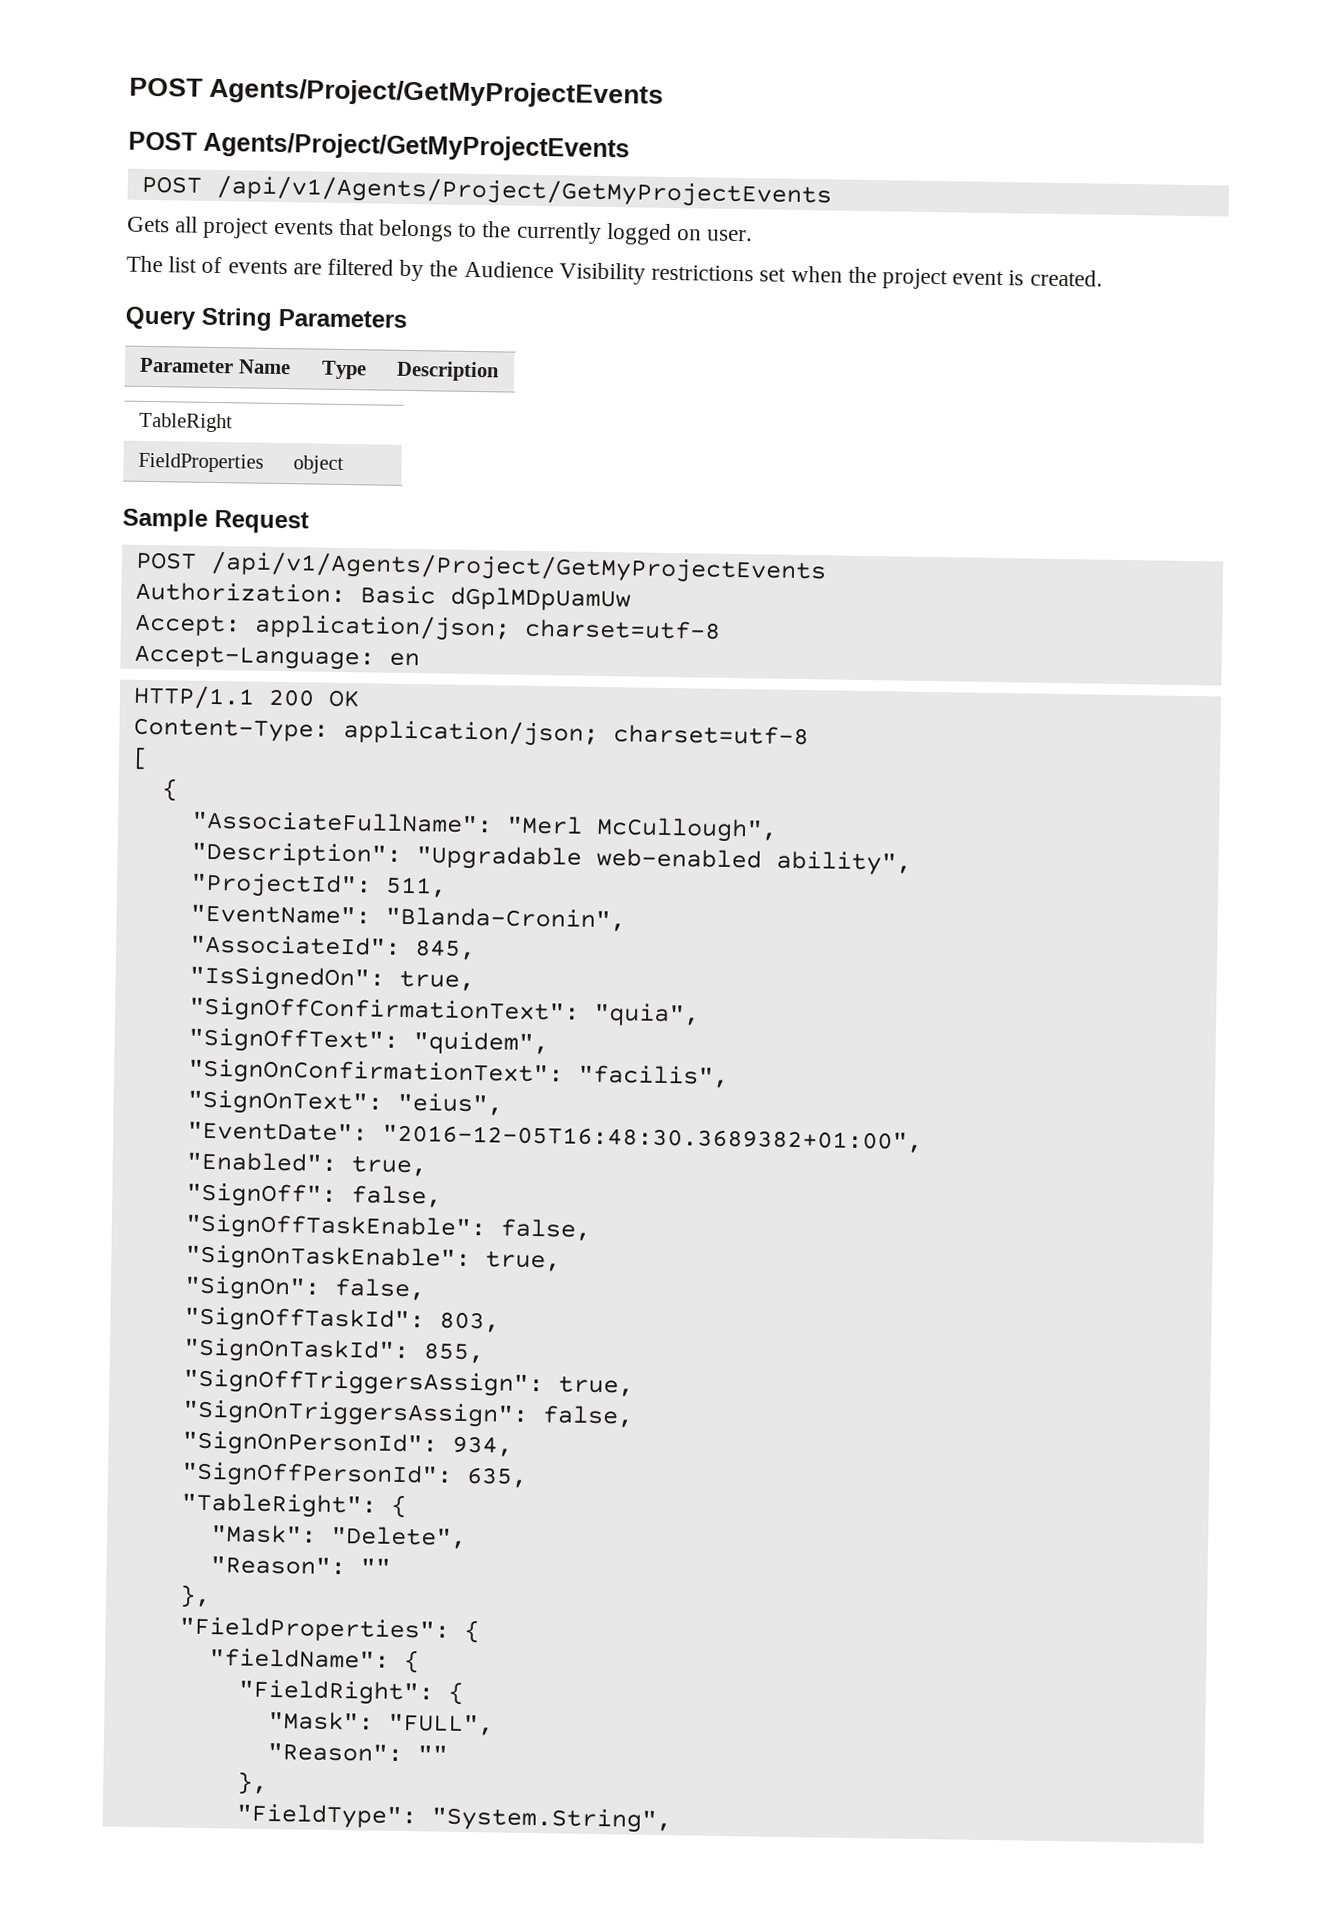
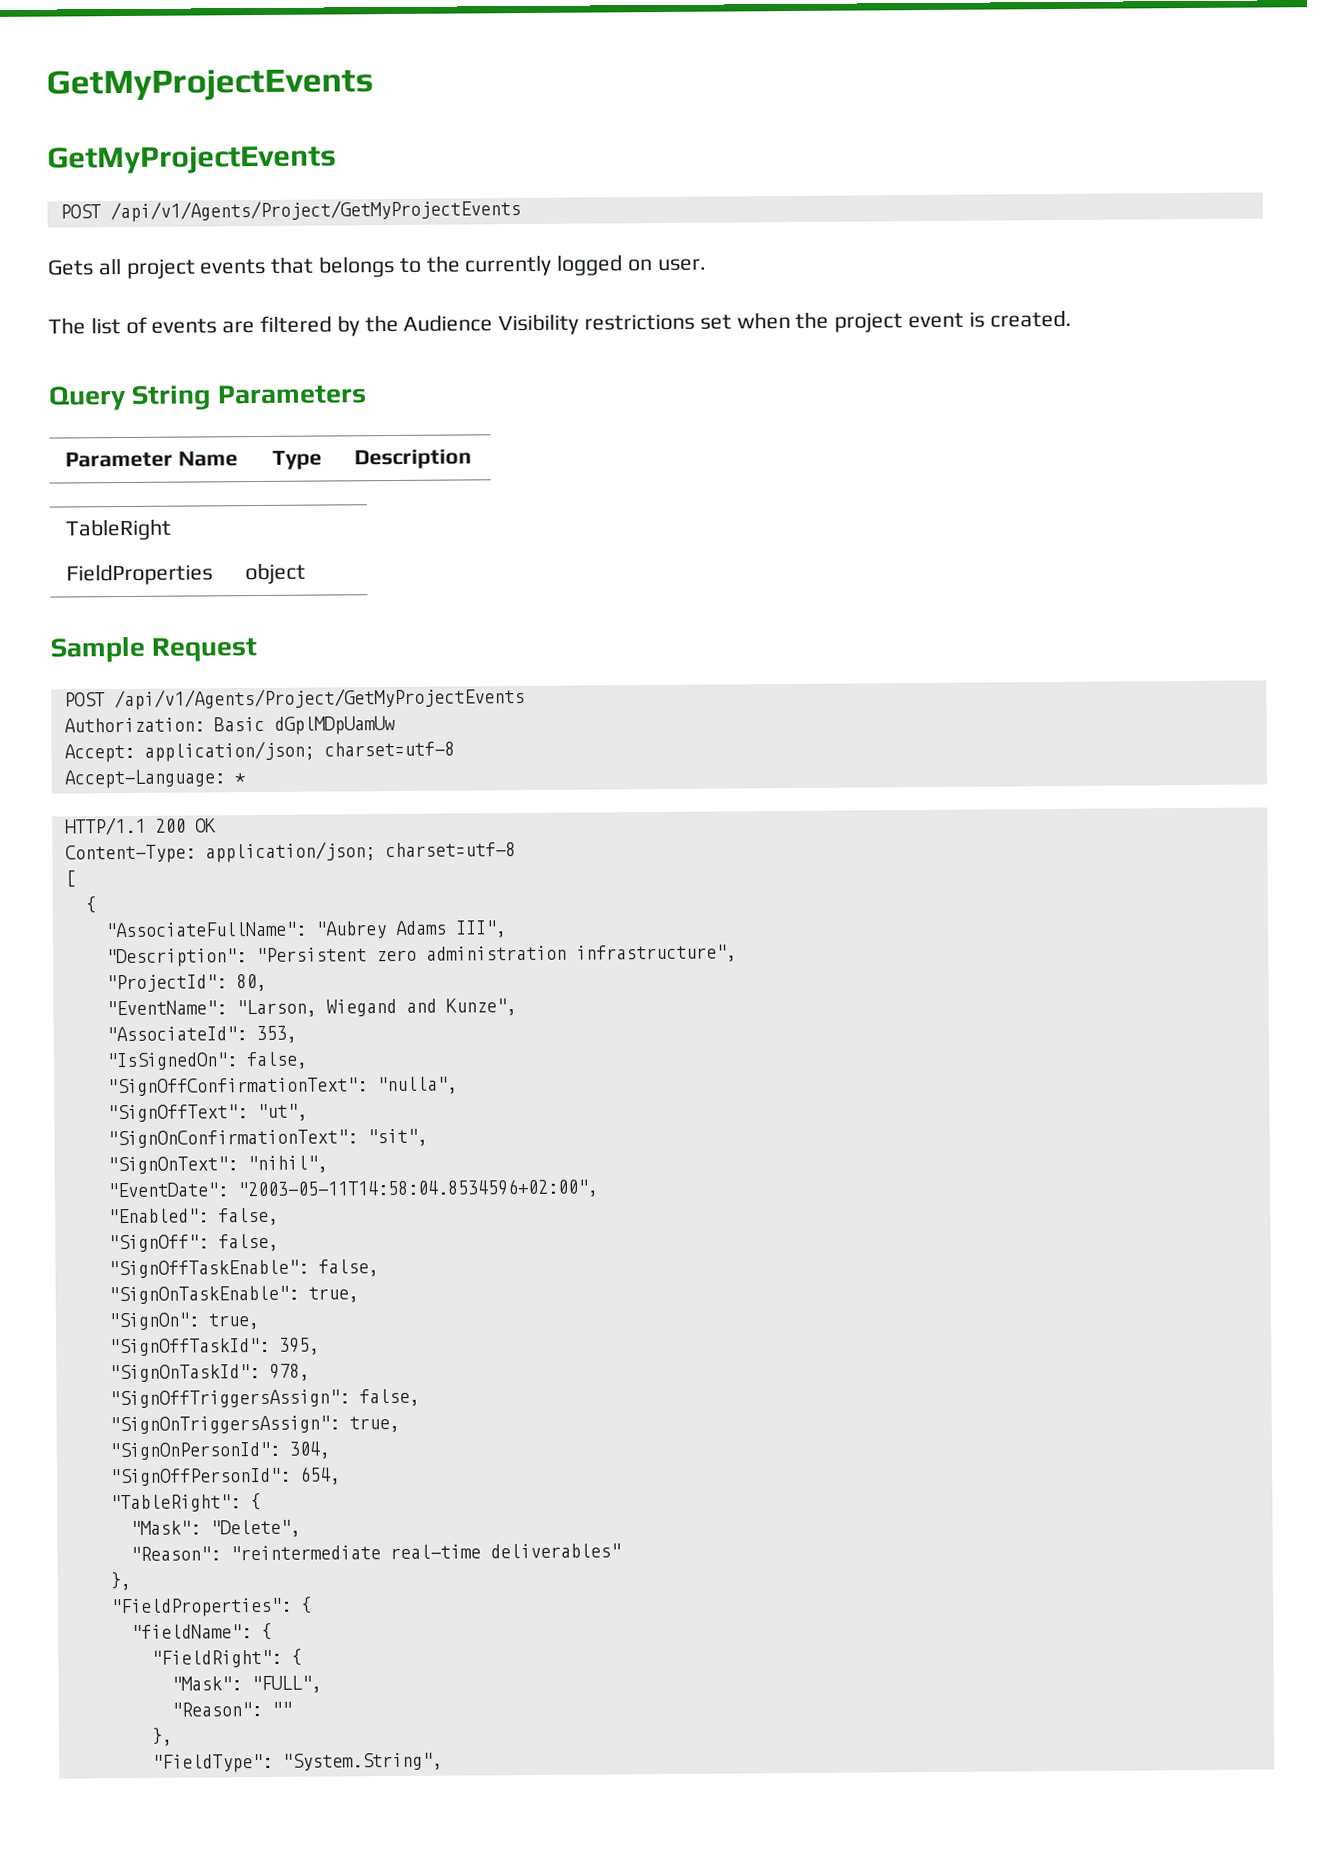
[129,77,665,109] [128,131,630,163] POST Agents/Project/GetMyProjectEvents // POST Agents/Project/GetMyProjectEvents -> [46,68,374,102] [47,145,337,175] GetMyProjectEvents // GetMyProjectEvents
[388,652,420,667] en -> [233,773,246,784] *
[505,815,778,843] [190,841,912,876] "Merl McCullough", // "Description": "Upgradable web-enabled ability", -> [314,920,507,939] [105,944,737,968] "Aubrey Adams III", // "Description": "Persistent zero administration infrastructure",
[384,876,447,898] 511, -> [235,973,267,992] 80,
[384,906,626,932] "Blanda-Cronin", -> [235,998,517,1018] "Larson, Wiegand and Kunze",
[413,939,476,961] 845, -> [255,1025,297,1044] 353,
[398,969,475,992] true, -> [245,1051,308,1070] false,
[592,1002,700,1027] "quia", -> [376,1076,458,1095] "nulla",
[412,1031,549,1056] "quidem", -> [256,1103,308,1122] "ut",
[577,1064,729,1088] "facilis", -> [366,1128,428,1147] "sit",
[396,1092,503,1116] "eius", -> [246,1155,328,1174] "nihil",
[381,1124,923,1153] "2016-12-05T16:48:30.3689382+01:00", -> [236,1178,599,1200] "2003-05-11T14:58:04.8534596+02:00",
[350,1155,427,1177] true, -> [217,1207,279,1226] false,
[333,1277,426,1301] [183,1306,500,1334] [182,1337,485,1365] [182,1368,634,1398] [181,1399,634,1428] false, // "SignOffTaskId": 803, // "SignOnTaskId": 855, // "SignOffTriggersAssign": true, // "SignOnTriggersAssign": false, -> [207,1313,259,1330] [108,1337,320,1357] [108,1363,310,1383] [108,1388,420,1409] [108,1415,400,1435] true, // "SignOffTaskId": 395, // "SignOnTaskId": 978, // "SignOffTriggersAssign": false, // "SignOnTriggersAssign": true,
[451,1435,513,1457] 934, -> [288,1441,330,1459] 304,
[465,1466,528,1488] 635, -> [299,1466,341,1485] 654,
[359,1558,391,1575] "" -> [229,1543,621,1561] "reintermediate real-time deliverables"

